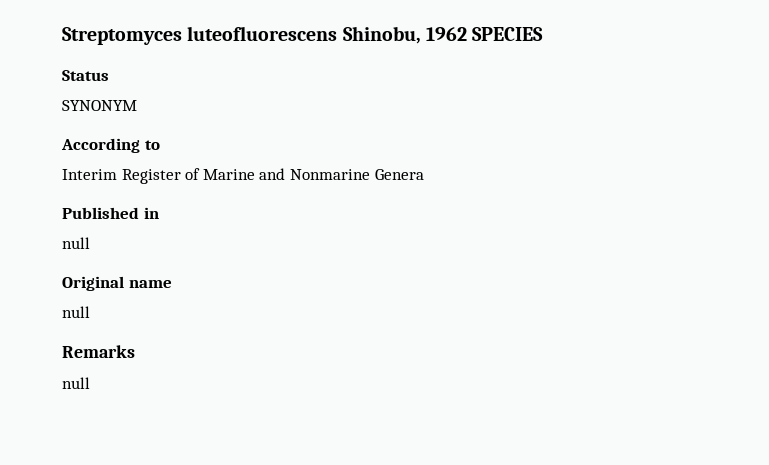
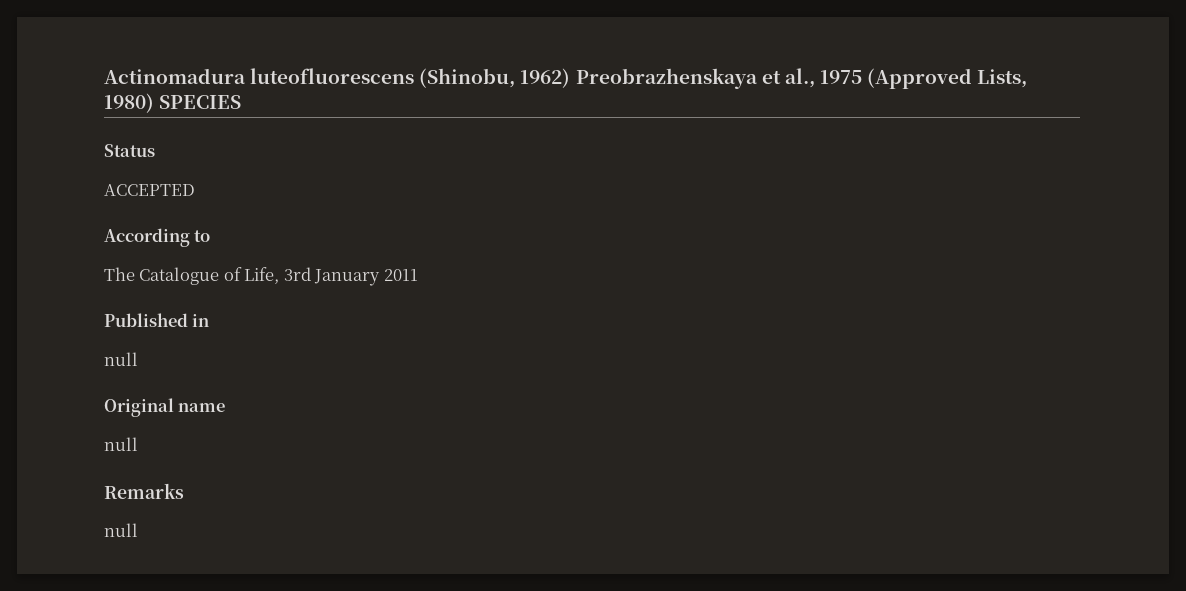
[62,26,467,45] Streptomyces luteofluorescens Shinobu, 1962 -> [104,68,1028,89] [104,93,154,113] Actinomadura luteofluorescens (Shinobu, 1962) Preobrazhenskaya et al., 1975 (Approved Lists, 1980)
[62,100,137,111] SYNONYM -> [104,184,195,196] ACCEPTED
[62,168,424,184] Interim Register of Marine and Nonmarine Genera -> [104,267,418,286] The Catalogue of Life, 3rd January 2011

